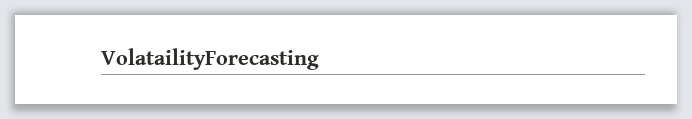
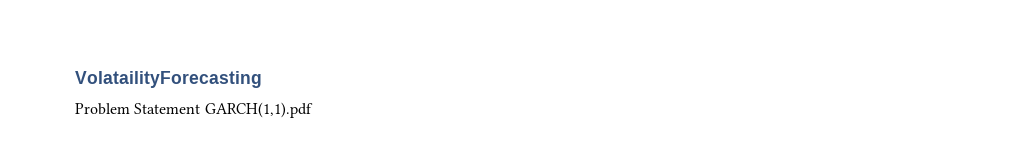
(319, 59) none -> [75,102,313,118] // Problem Statement GARCH(1,1).pdf

